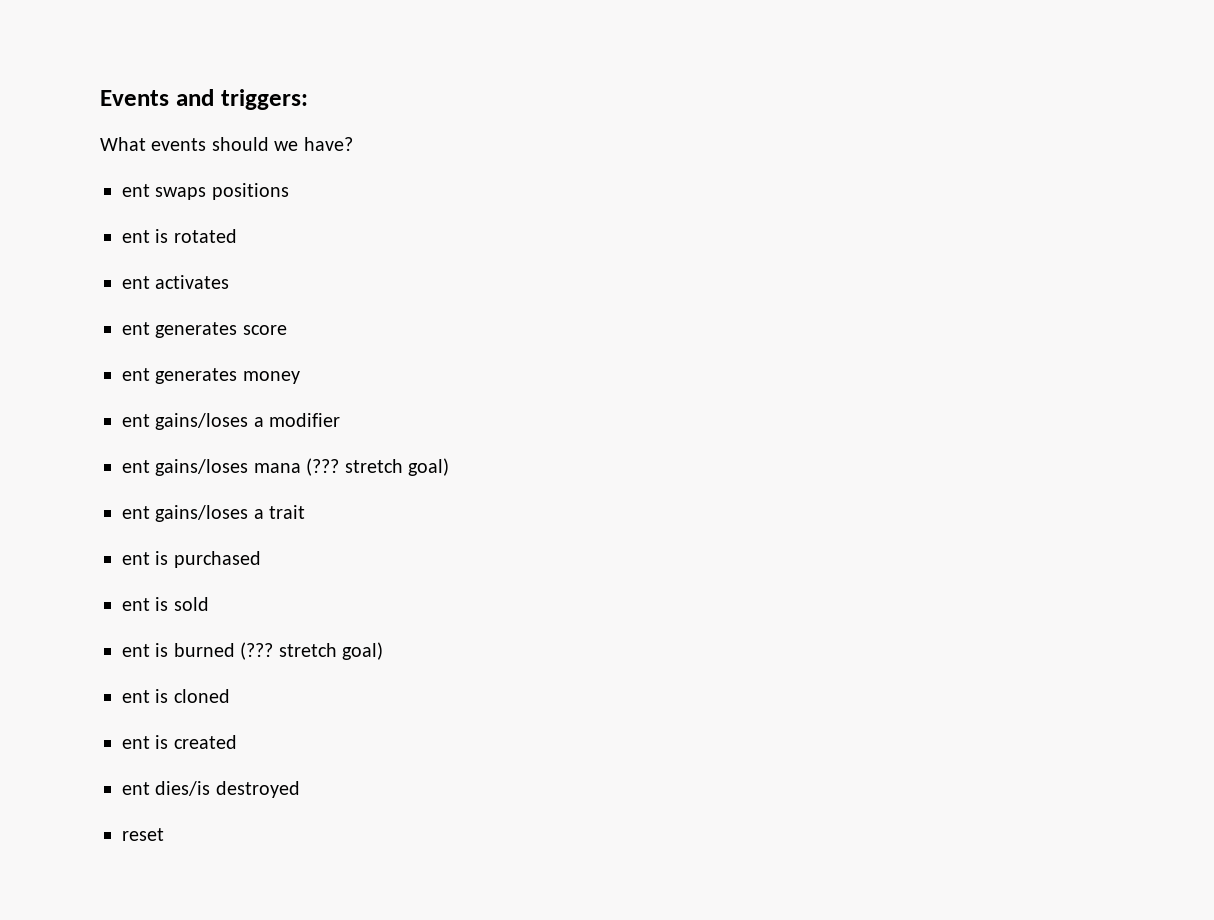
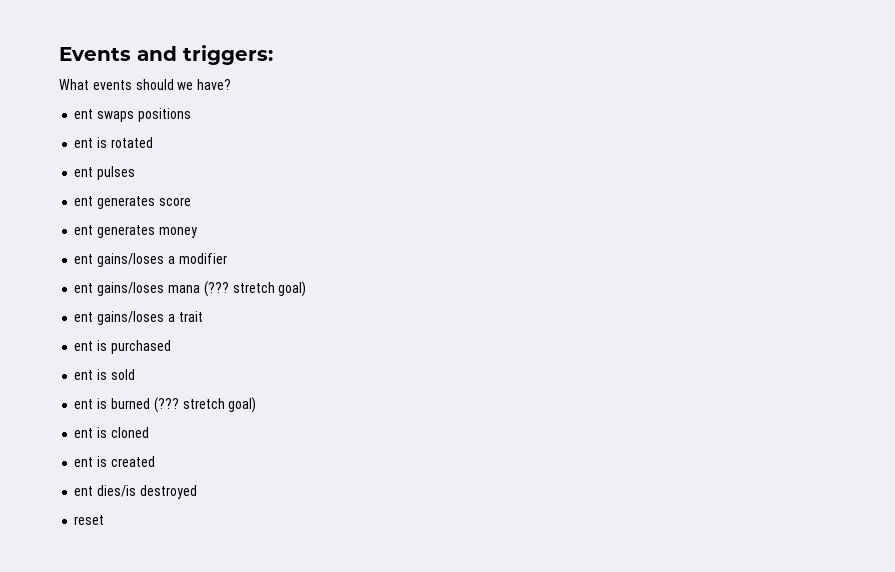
[155,275,230,289] activates -> [97,166,136,180] pulses

